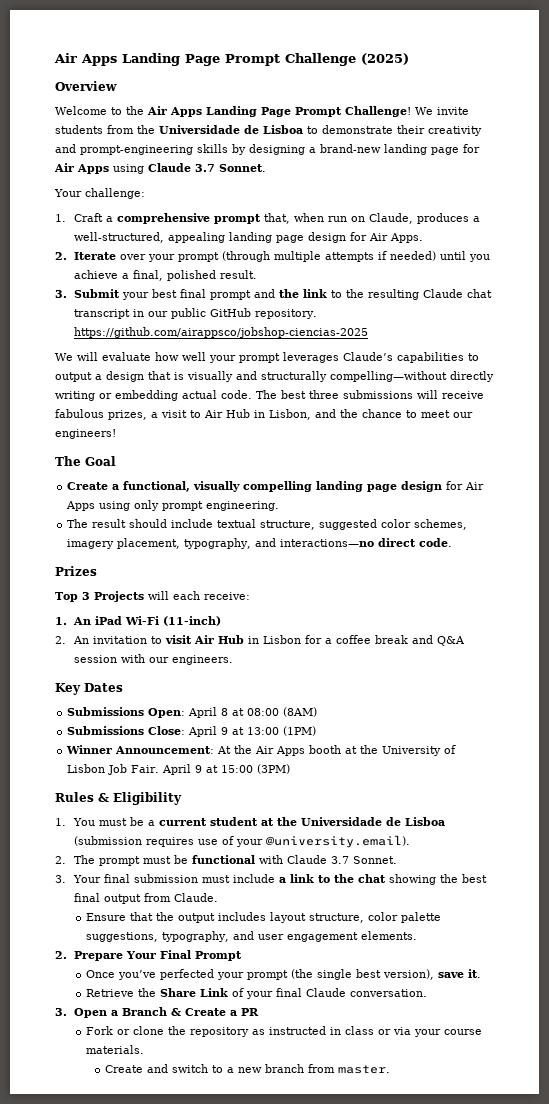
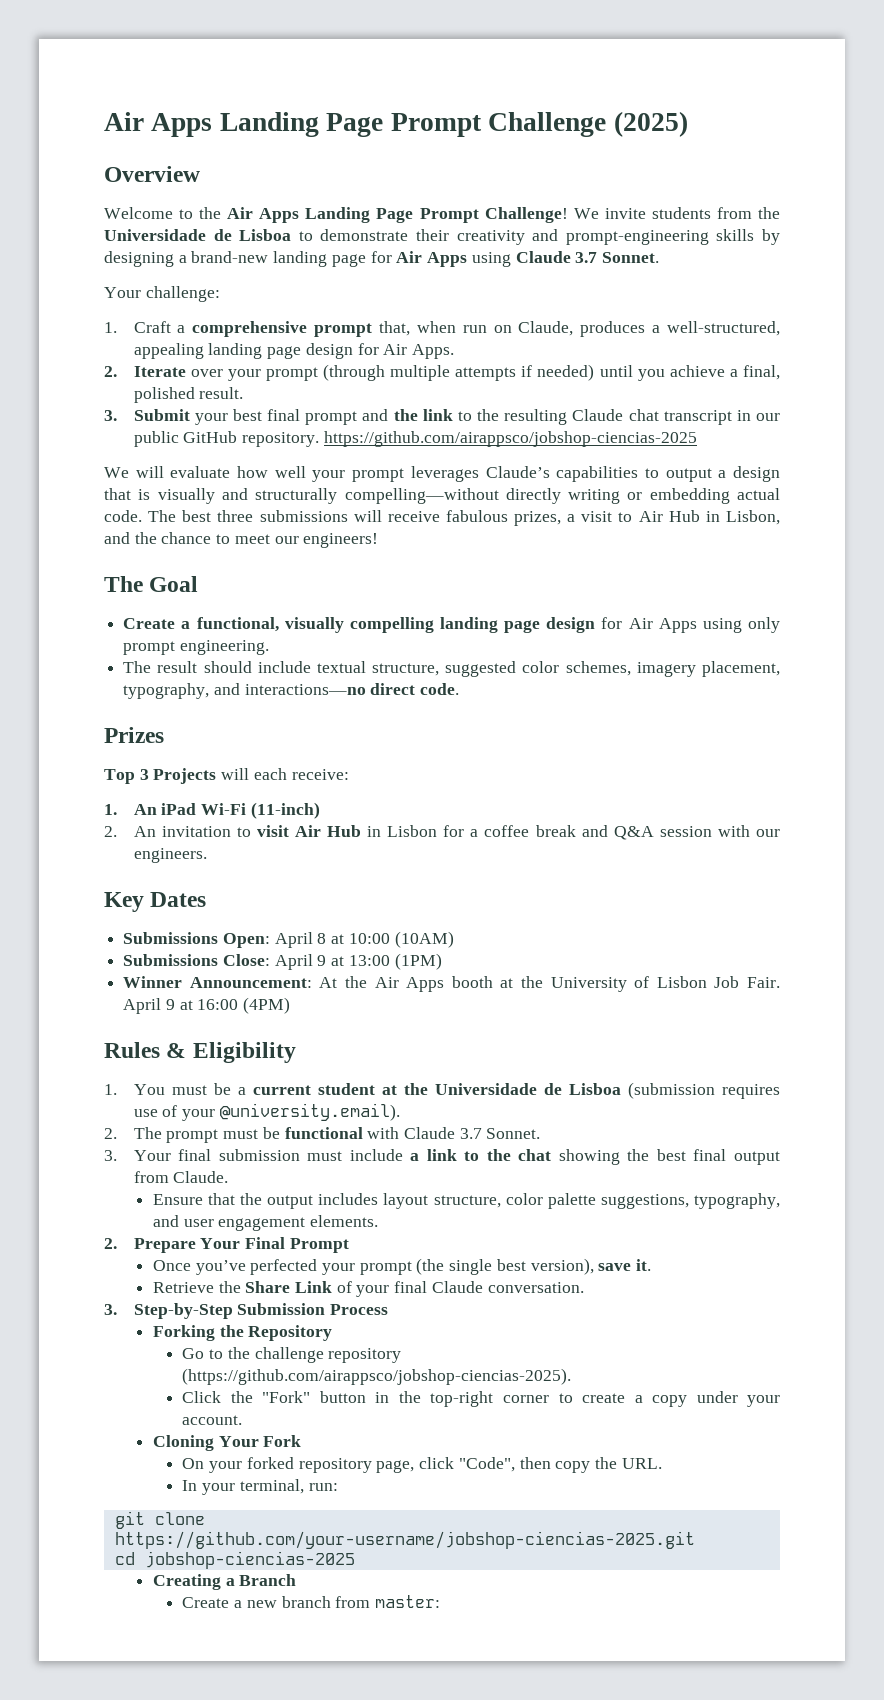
[247,707,318,717] 08:00 (8AM) -> [348,931,454,948] 10:00 (10AM)
[221,764,291,774] 15:00 (3PM) -> [197,997,291,1014] 16:00 (4PM)
[74,1007,260,1018] [86,1026,483,1037] [86,1045,145,1054] [105,1064,224,1073] Open a Branch & Create a PR // Fork or clone the repository as instructed in class or via your course materials. // Create and switch to -> [133,1303,389,1319] [152,1325,333,1341] [182,1347,402,1363] [182,1368,572,1385] [182,1391,781,1407] [182,1415,243,1425] [152,1435,302,1451] [182,1457,662,1473] [182,1479,338,1495] [114,1511,205,1529] [114,1531,695,1549] [114,1551,355,1569] [152,1574,297,1590] [182,1597,230,1608] Step-by-Step Submission Process // Forking the Repository // Go to the challenge repository (https://github.com/airappsco/jobshop-ciencias-2025). // Click the "Fork" button in the top-right corner to create a copy under your account. // Cloning Your Fork // On your forked repository page, click "Code", then copy the URL. // In your terminal, run: // git clone https://github.com/your-username/jobshop-ciencias-2025.git // cd jobshop-ciencias-2025 // Creating a Branch // Create
[338,1065,391,1074] master. -> [375,1595,441,1608] master:

